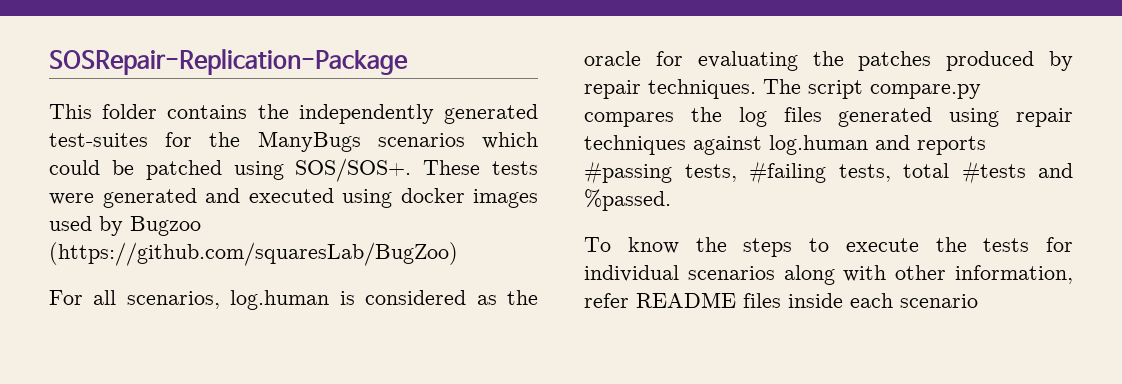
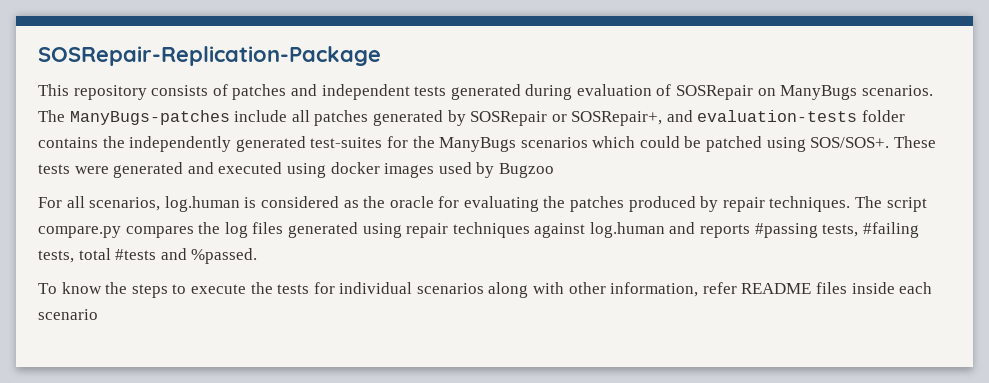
(92, 111) none -> [73,84,933,100] [38,110,858,126] repository consists of patches and independent tests generated during evaluation of SOSRepair on ManyBugs scenarios. The ManyBugs-patches include all patches generated by SOSRepair or SOSRepair+, and evaluation-tests
[49,242,458,266] (https://github.com/squaresLab/BugZoo) -> (554, 170) none

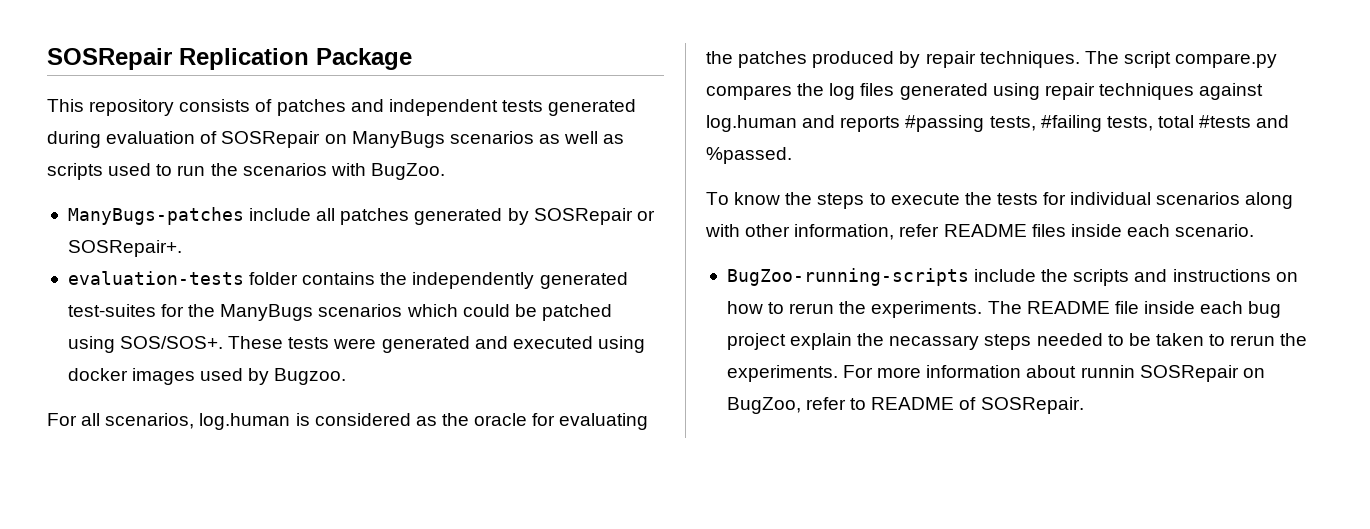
[38,46,381,66] SOSRepair-Replication-Package -> [47,48,412,70] SOSRepair Replication Package
[861,85,933,96] [38,110,65,122] scenarios. The -> [449,131,625,144] [47,163,445,180] scenarios as well as scripts used to run the scenarios with BugZoo. //
[571,110,693,126] SOSRepair+, and -> [67,240,182,257] SOSRepair+. //
[498,163,554,178] Bugzoo -> [274,368,347,385] Bugzoo.
[38,309,98,320] scenario -> [1175,224,1255,237] [726,268,1298,286] [726,301,1282,318] [726,333,1308,350] [726,365,1265,382] [726,397,1084,414] scenario. // BugZoo-running-scripts include the scripts and instructions on how to rerun the experiments. The README file inside each bug project explain the necassary steps needed to be taken to rerun the experiments. For more information about runnin SOSRepair on BugZoo, refer to README of SOSRepair.

